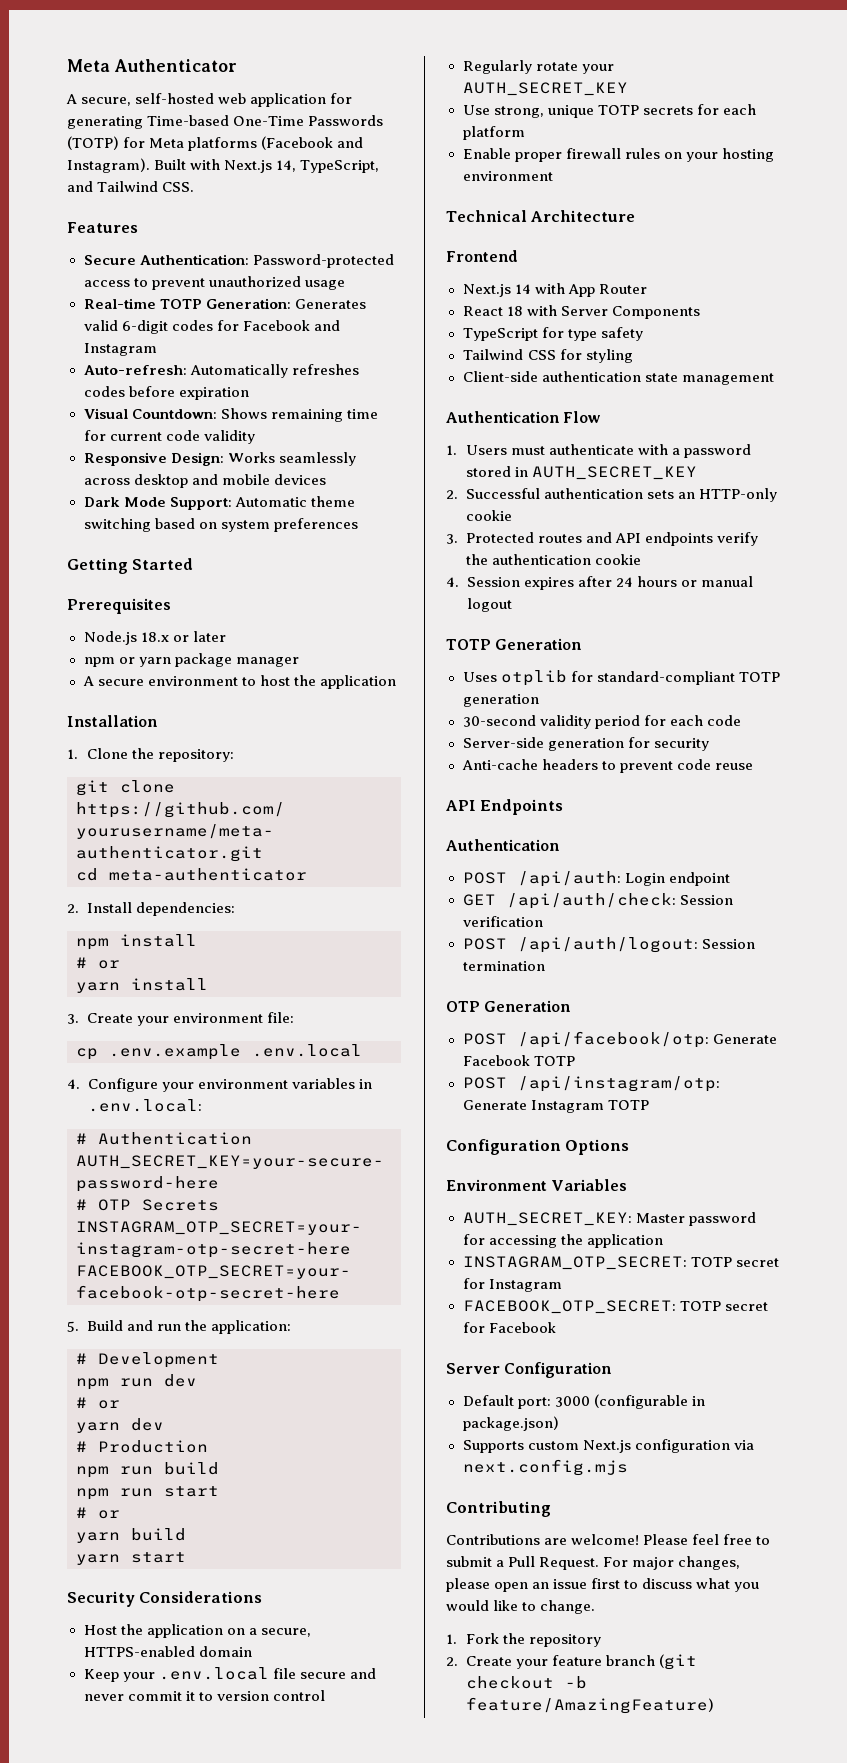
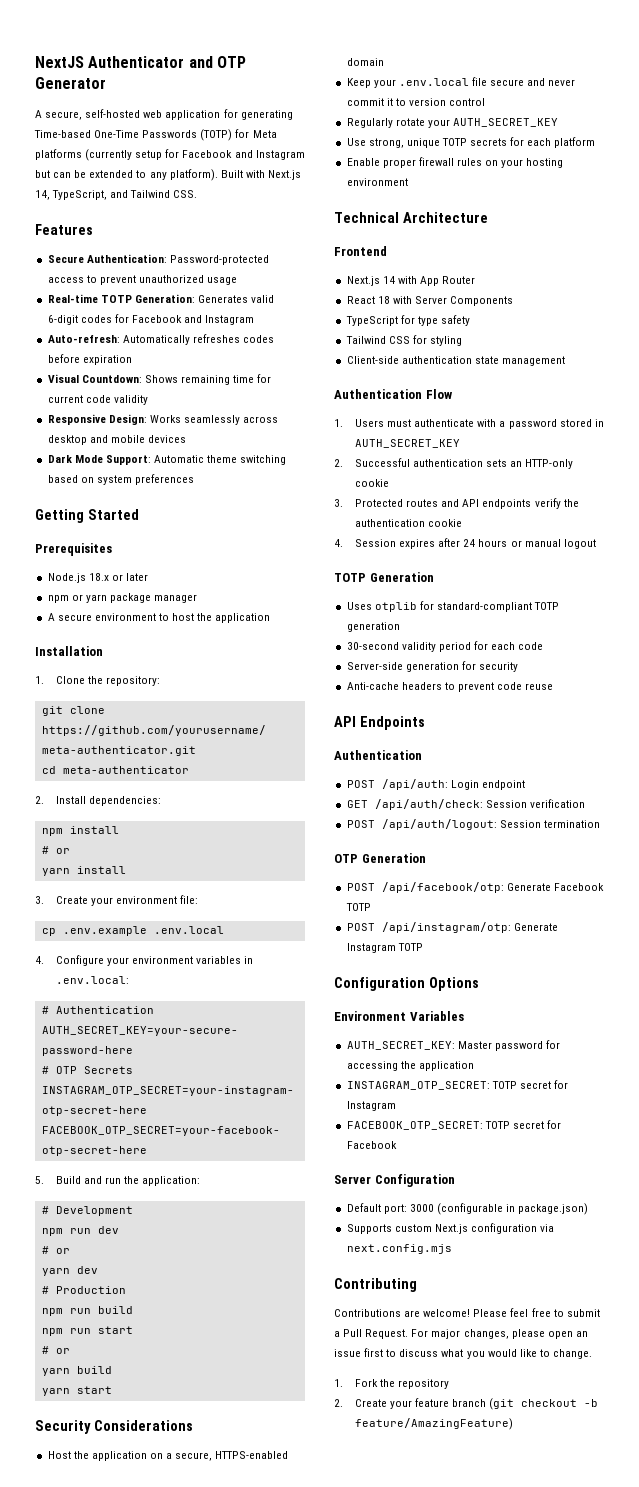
[67,59,110,72] Meta -> [35,56,84,68] NextJS
(237, 65) none -> [188,56,246,68] [35,77,106,89] and OTP Generator
[261,136,364,150] [67,158,150,173] (Facebook and Instagram). -> [85,149,305,161] [35,169,218,181] (currently setup for Facebook and Instagram but can be extended to any platform).

